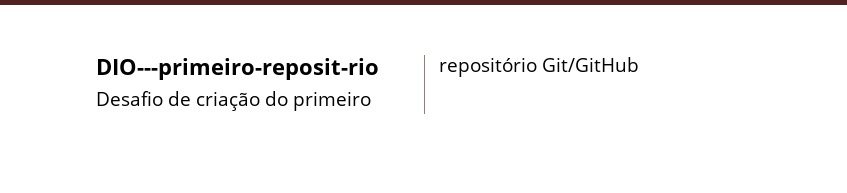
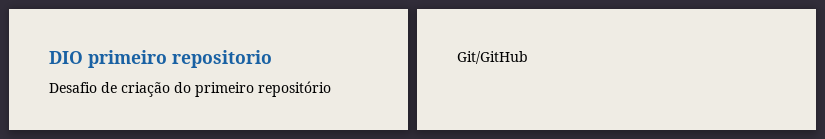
[96,58,379,80] DIO---primeiro-reposit-rio -> [49,50,272,68] DIO primeiro repositorio

